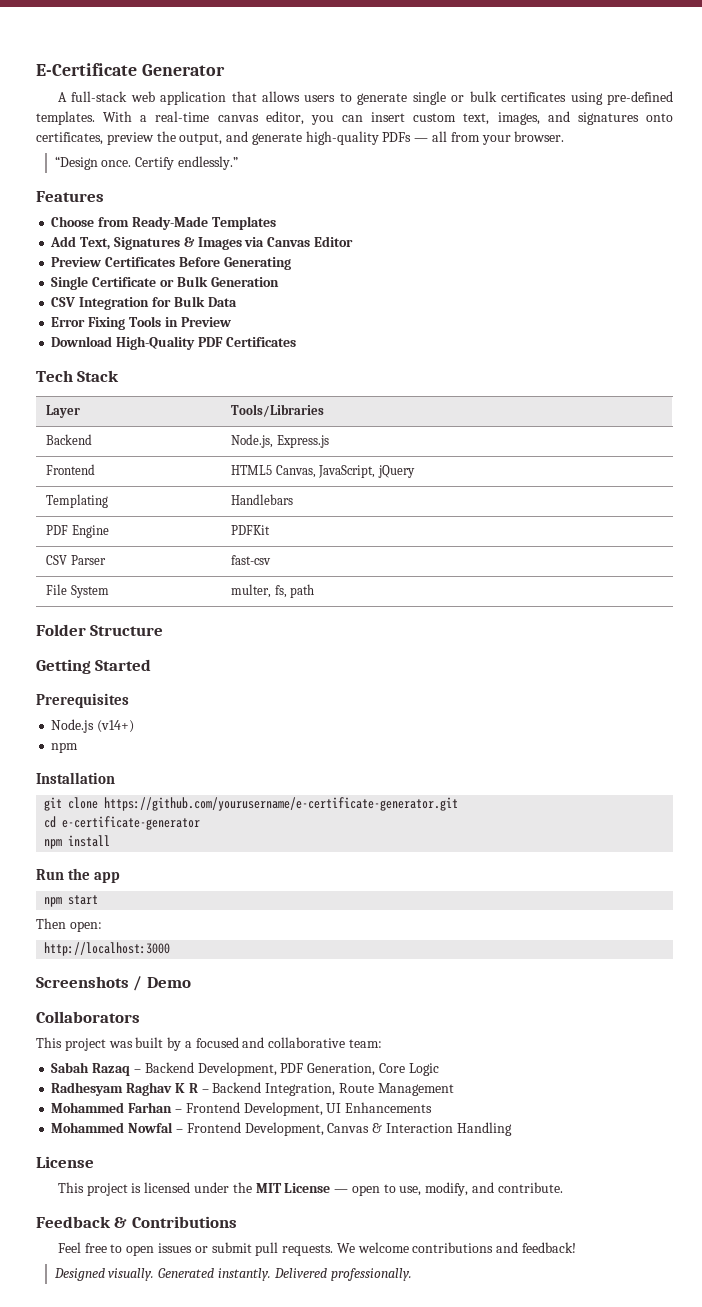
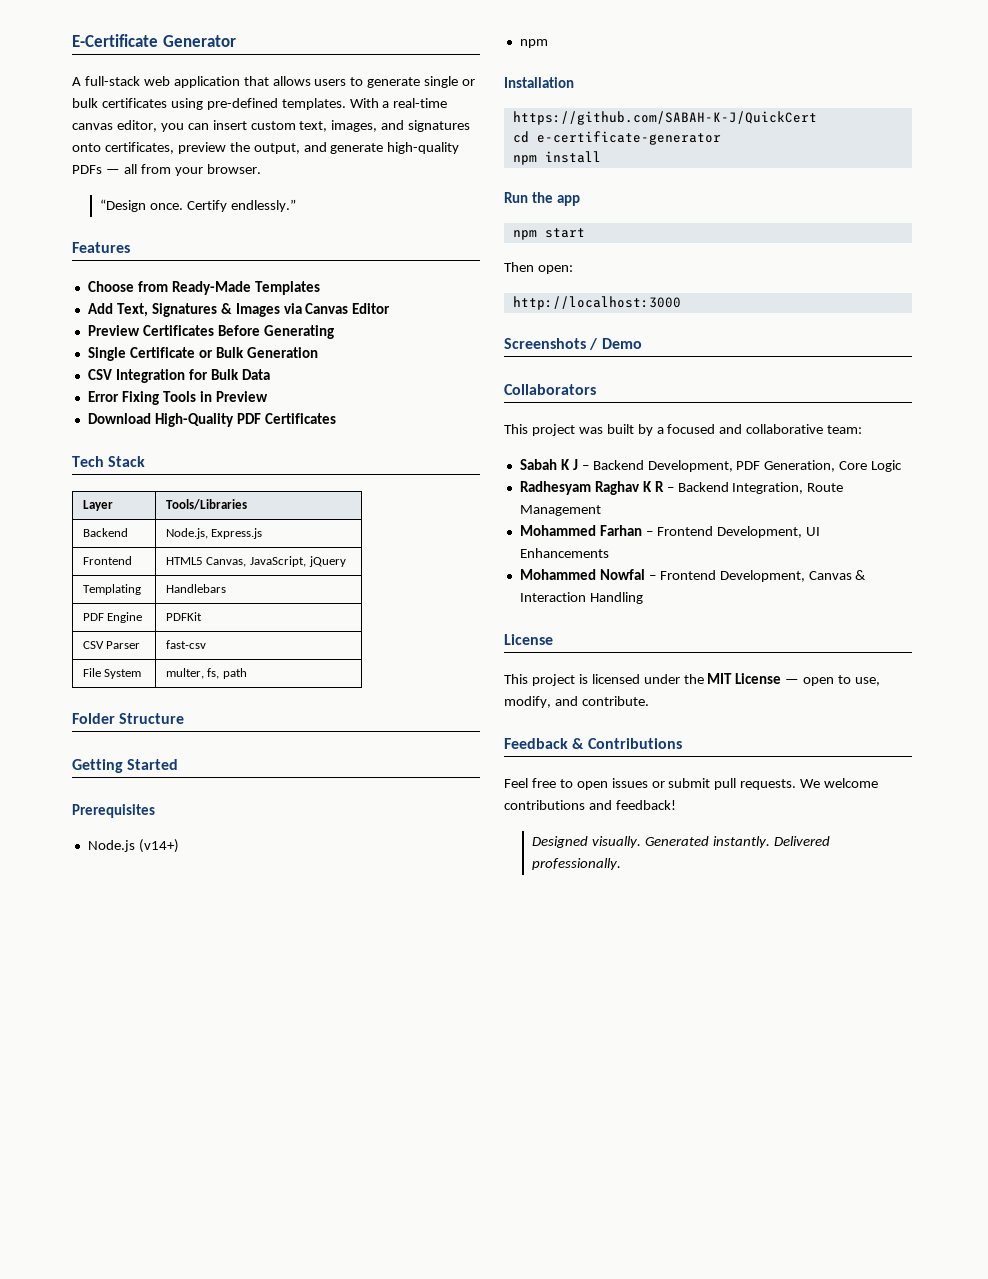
[44,797,459,811] git clone https://github.com/yourusername/e-certificate-generator.git -> [512,111,817,125] https://github.com/SABAH-K-J/QuickCert
[92,1063,131,1076] Razaq -> [560,459,578,470] K J

